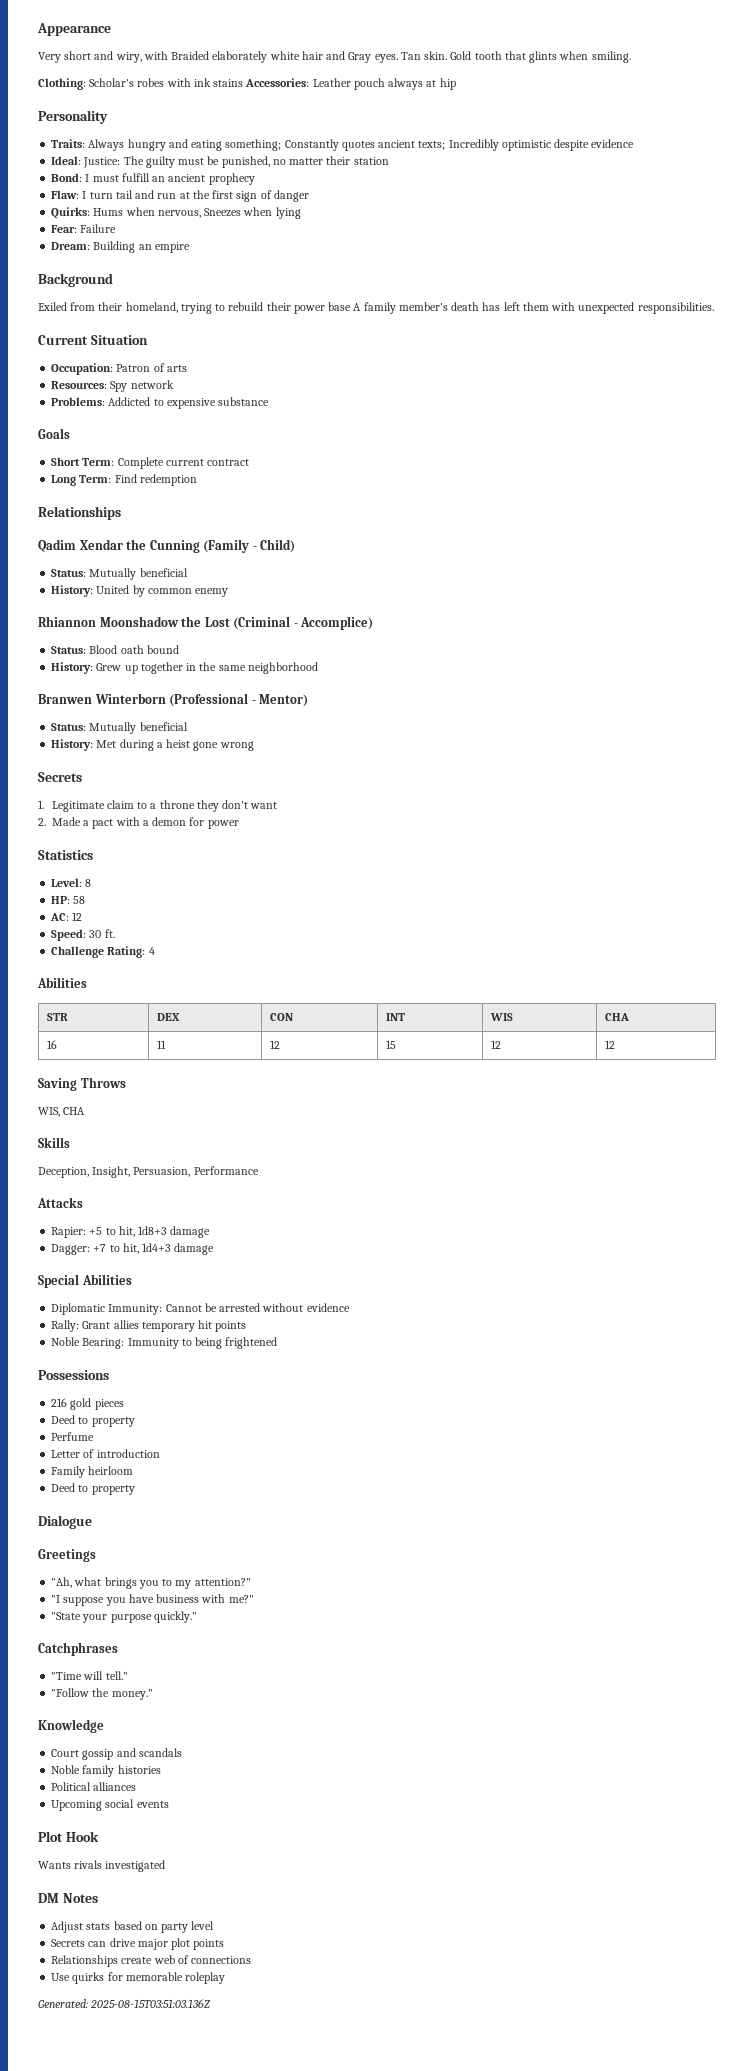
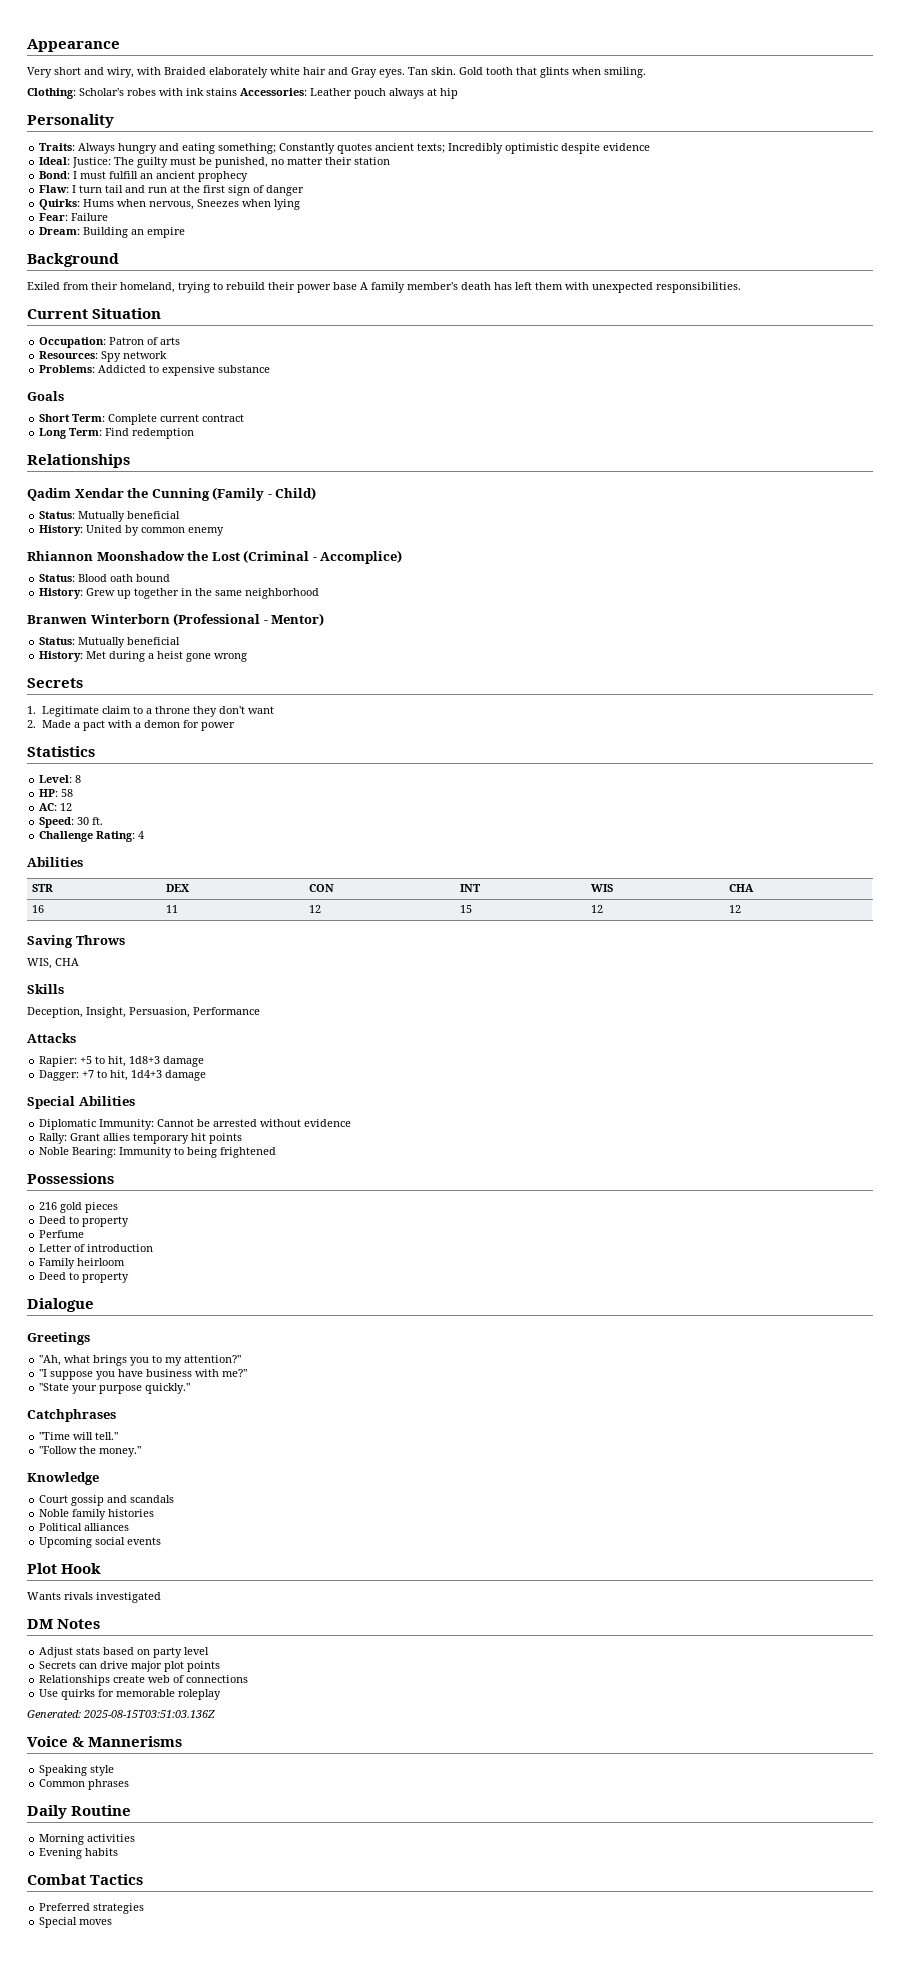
(212, 2003) none -> [27,1736,183,1747] [39,1765,115,1776] [39,1779,130,1790] [27,1805,132,1819] [39,1834,136,1845] [39,1848,119,1859] [27,1874,144,1885] [39,1903,145,1914] [39,1917,113,1928] // Voice & Mannerisms // Speaking style // Common phrases // Daily Routine // Morning activities // Evening habits // Combat Tactics // Preferred strategies // Special moves

